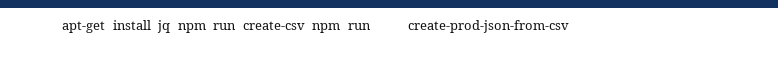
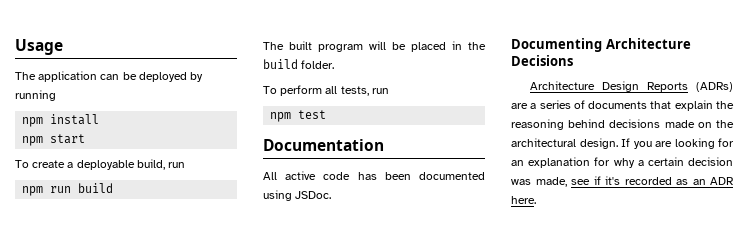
[62,20,569,33] apt-get install jq npm run create-csv npm run create-prod-json-from-csv -> [15,39,63,55] [15,71,204,82] [15,90,56,101] [22,114,100,127] [22,134,86,146] [15,159,186,170] [22,183,114,196] [263,41,486,52] [263,59,335,69] [263,85,389,96] [270,110,327,122] [263,139,384,151] [263,171,485,180] [263,190,332,201] [511,38,691,52] [511,55,573,66] [529,81,733,92] [511,100,734,111] [511,119,734,130] [511,138,734,149] [511,157,733,168] [511,176,734,187] [511,196,536,204] Usage // The application can be deployed by running // npm install // npm start // To create a deployable build, run // npm run build // The built program will be placed in the build folder. // To perform all tests, run // npm test // Documentation // All active code has been documented using JSDoc. // Documenting Architecture Decisions // Architecture Design Reports (ADRs) are a series of documents that explain the reasoning behind decisions made on the architectural design. If you are looking for an explanation for why a certain decision was made, see if it's recorded as an ADR here.

